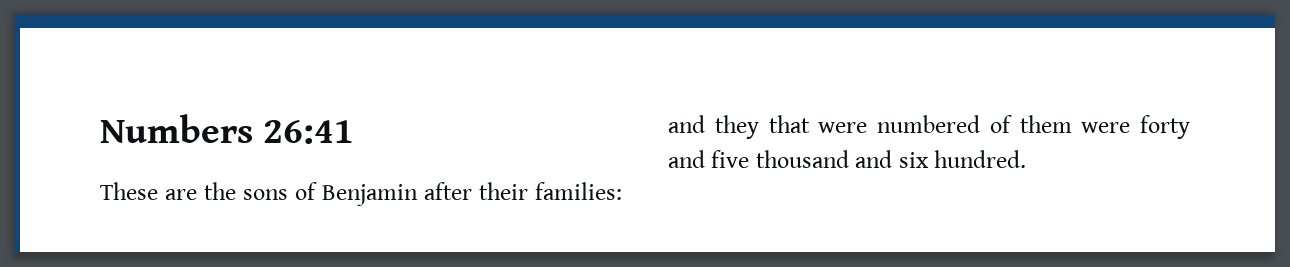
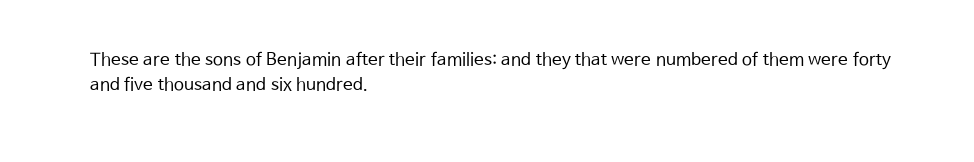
[100,114,355,144] Numbers 26:41 // -> (90, 59) none

